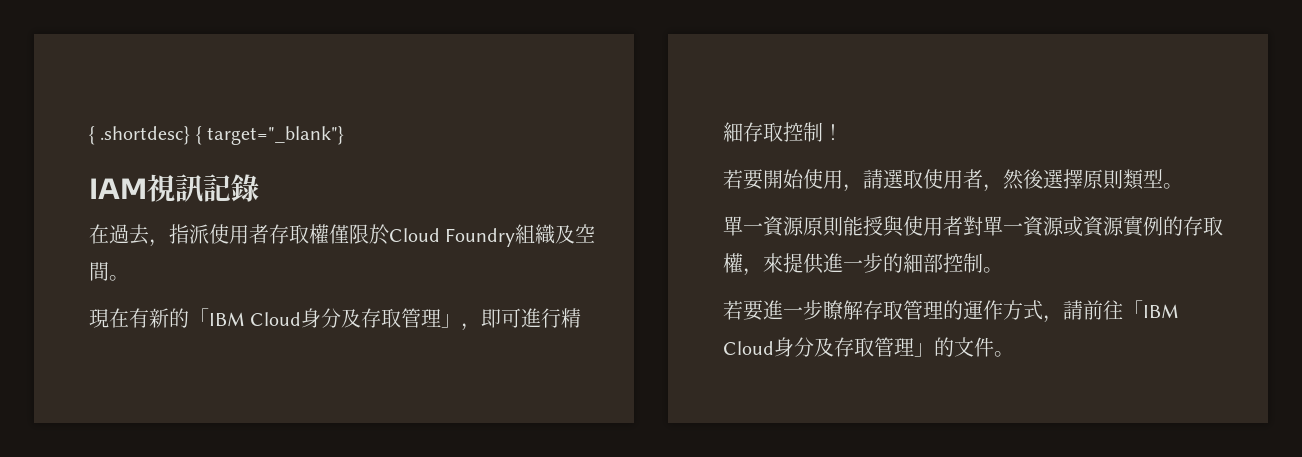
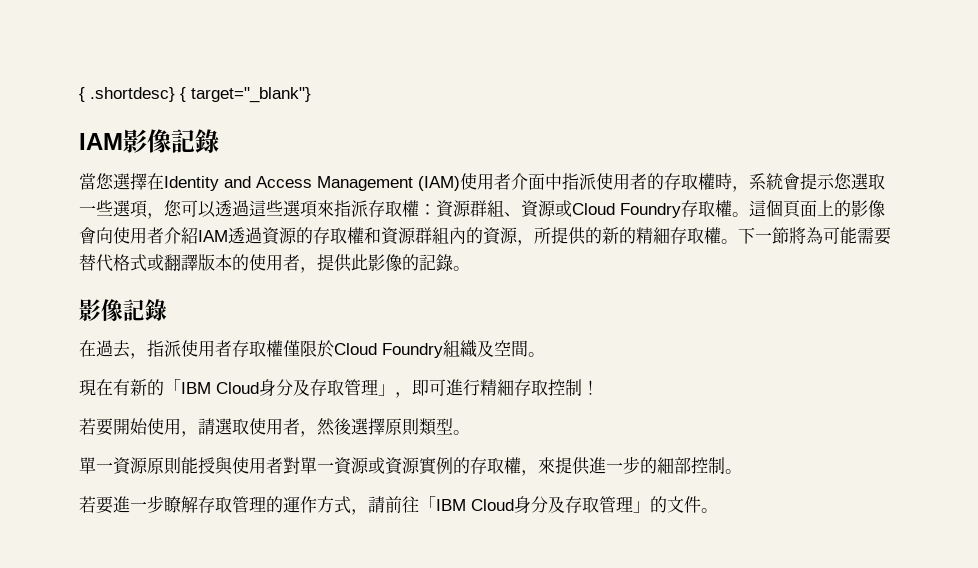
[147,174,203,202] 視訊 -> [123,129,219,153] [79,173,885,192] [79,200,885,219] [79,227,891,246] [79,254,470,273] [79,299,123,322] 影像記錄 // 當您選擇在Identity and Access Management (IAM)使用者介面中指派使用者的存取權時，系統會提示您選取一些選項，您可以透過這些選項來指派存取權：資源群組、資源或Cloud Foundry存取權。這個頁面上的影像會向使用者介紹IAM透過資源的存取權和資源群組內的資源，所提供的新的精細存取權。下一節將為可能需要替代格式或翻譯版本的使用者，提供此影像的記錄。 // 影像

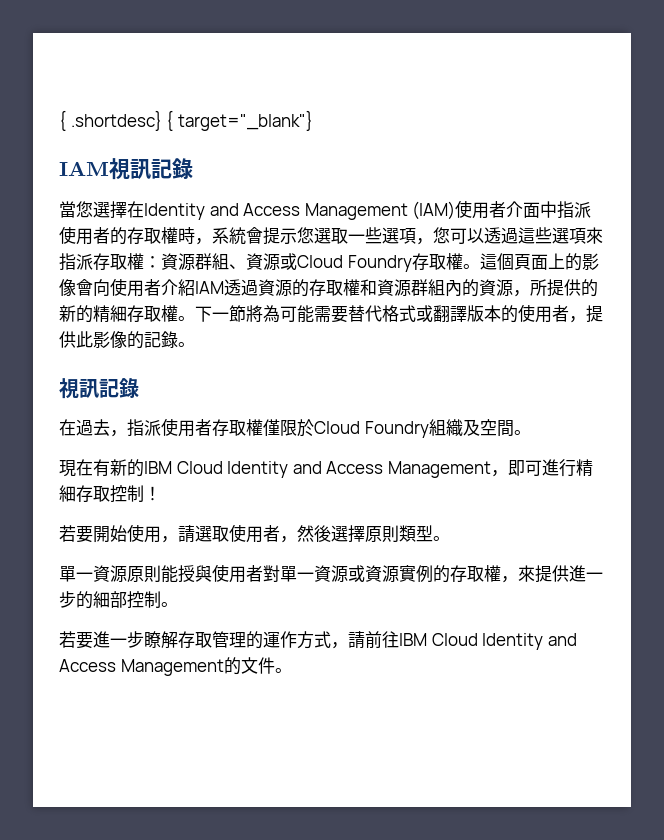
[123,129,171,153] 影像 -> [109,158,151,180] 視訊
[79,299,123,322] 影像 -> [59,378,99,399] 視訊
[164,379,395,396] 「IBM Cloud身分及存取管理」 -> [144,461,491,478] IBM Cloud Identity and Access Management
[419,496,650,513] 「IBM Cloud身分及存取管理」 -> [399,633,577,650] [59,659,224,676] IBM Cloud Identity and Access Management

